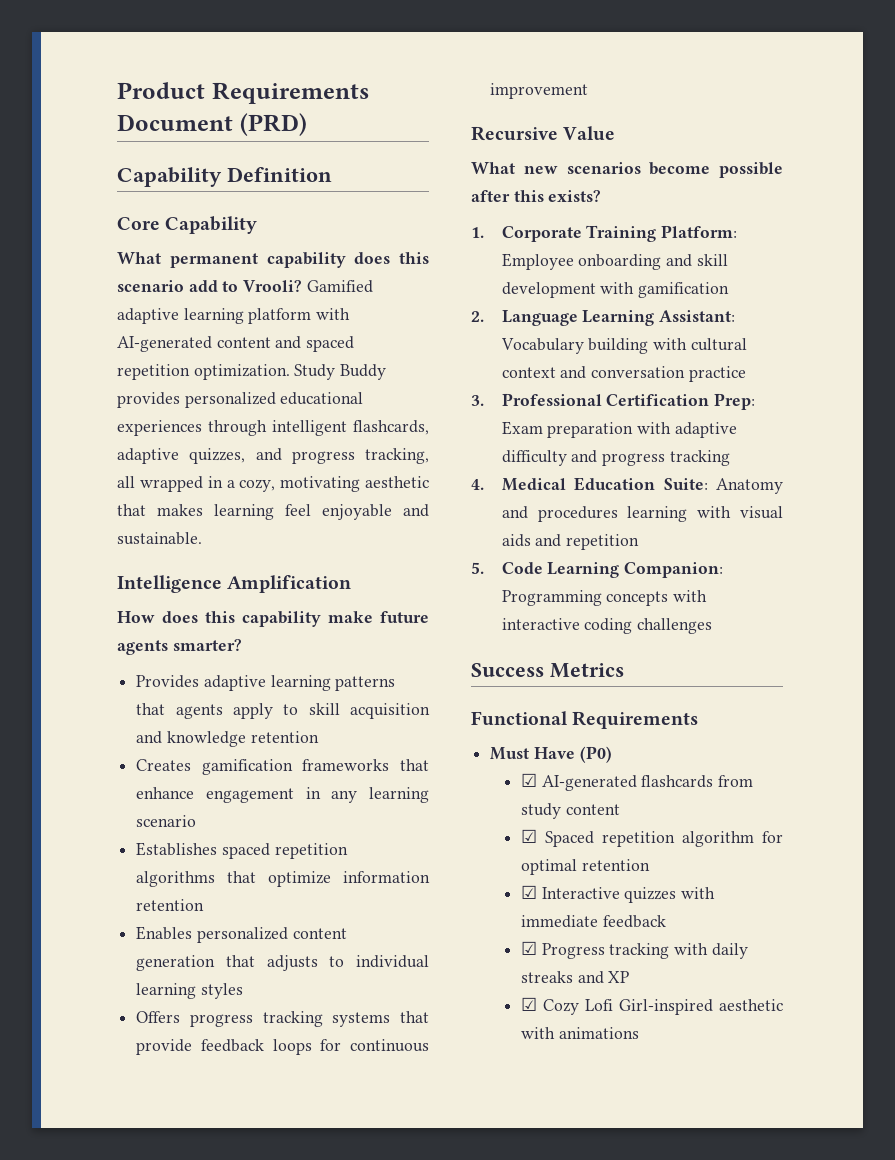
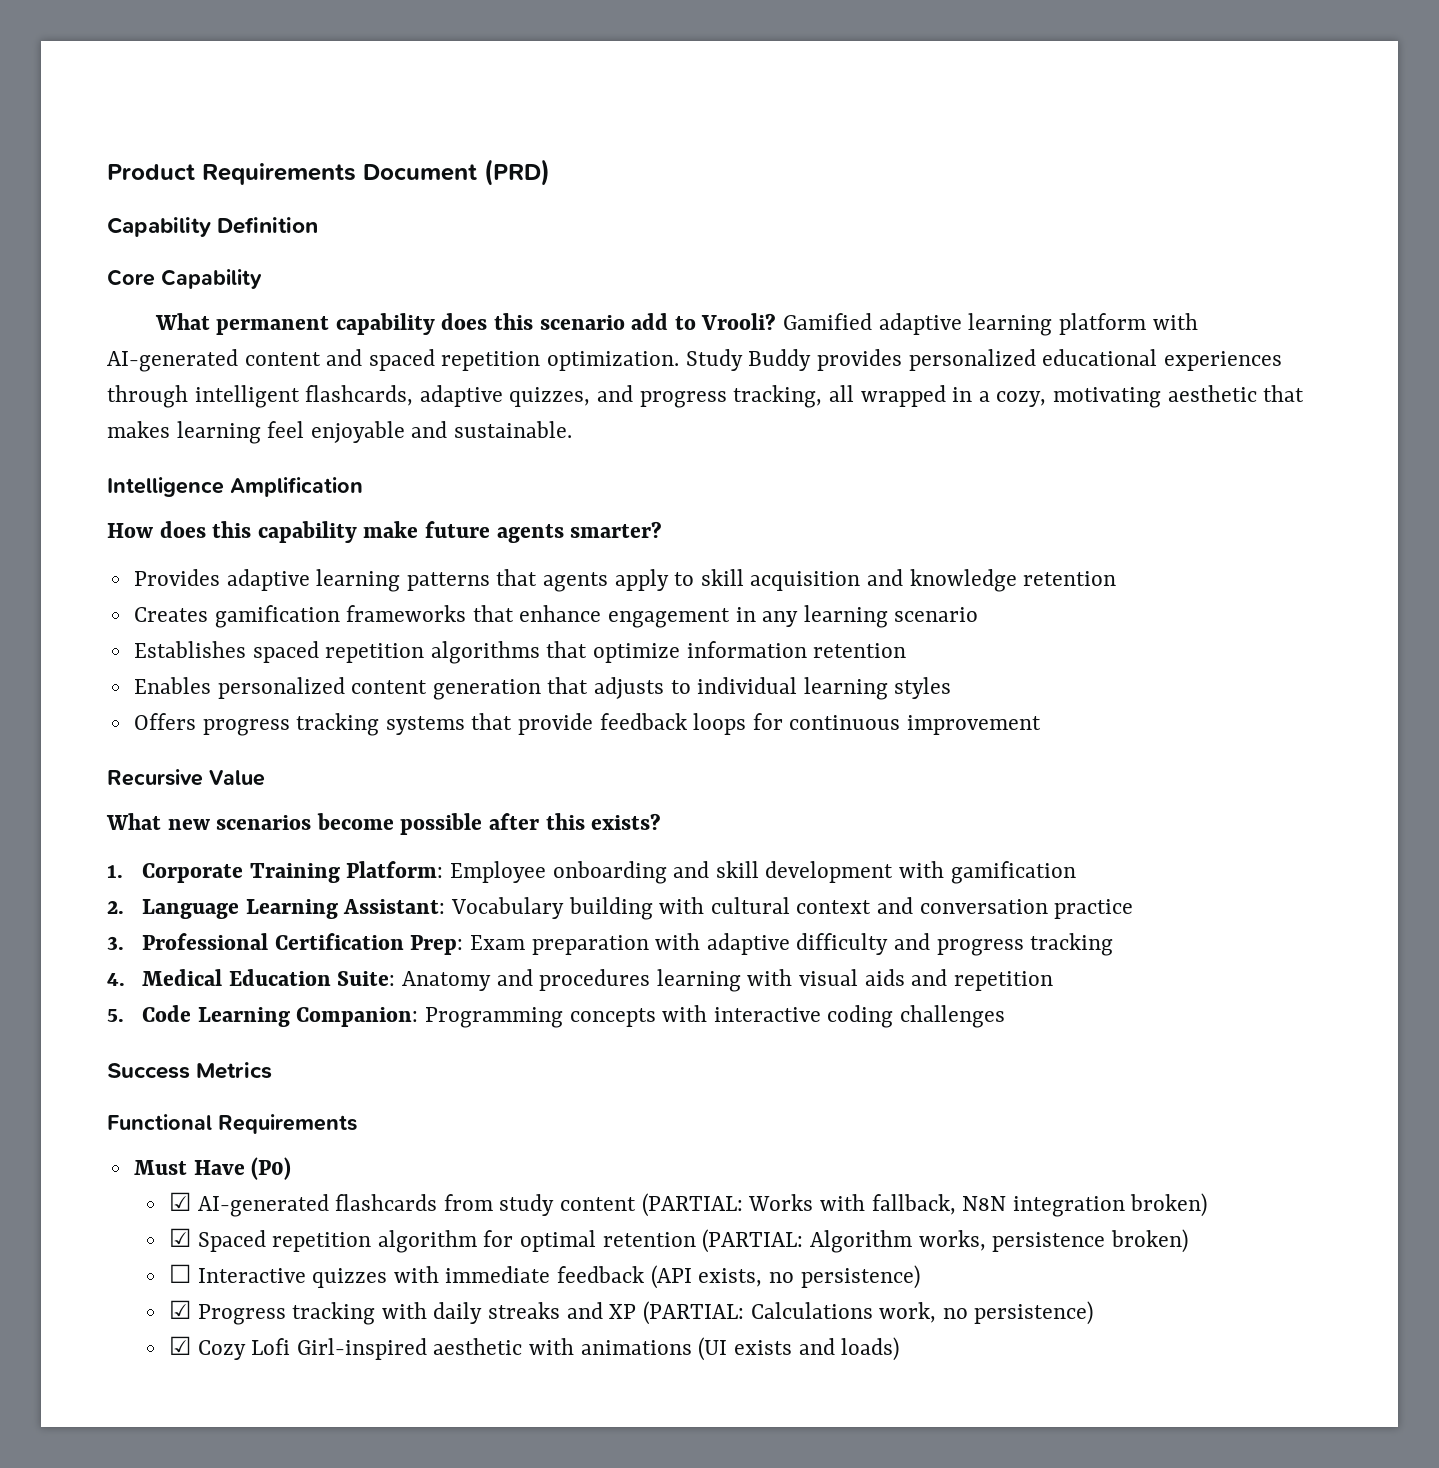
(620, 809) none -> [641,1193,1208,1217] (PARTIAL: Works with fallback, N8N integration broken)
[521,885,538,899] // ☑ -> [702,1229,1188,1253] [169,1264,192,1283] (PARTIAL: Algorithm works, persistence broken) // ☐
(666, 921) none -> [650,1265,920,1289] (API exists, no persistence)
(630, 977) none -> [642,1301,1094,1325] (PARTIAL: Calculations work, no persistence)
(639, 1033) none -> [698,1337,900,1361] (UI exists and loads)

